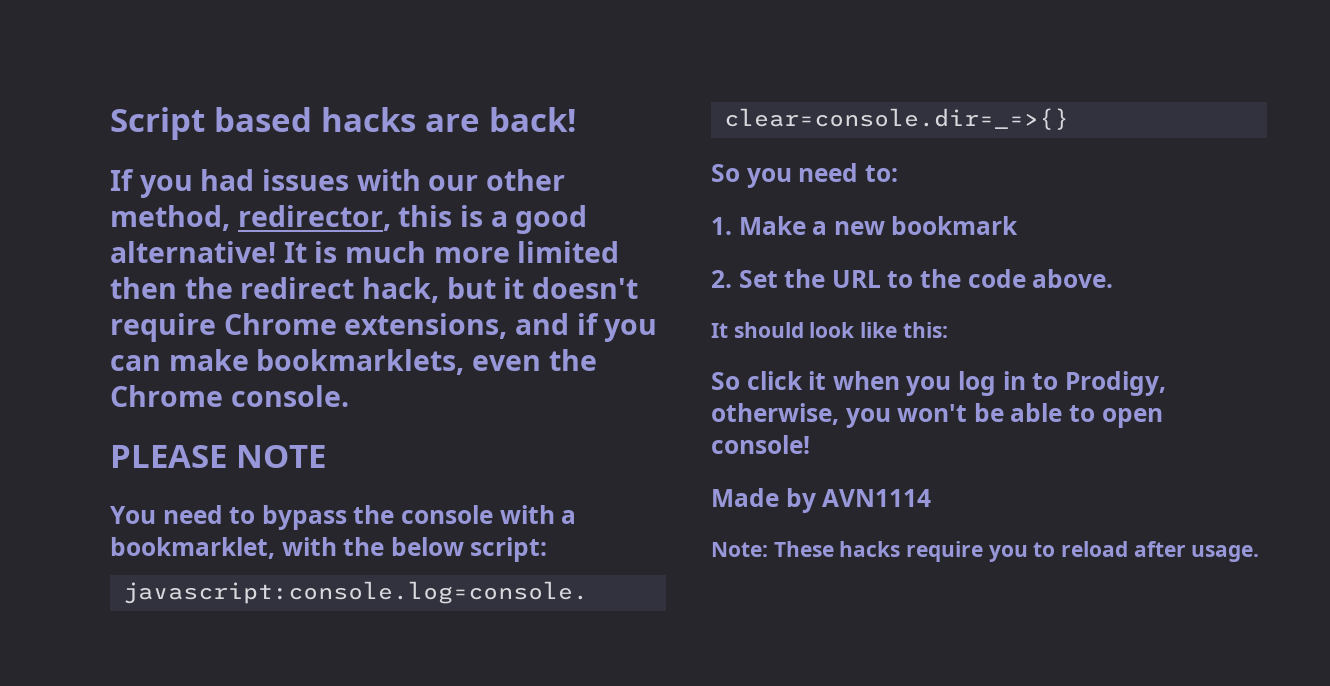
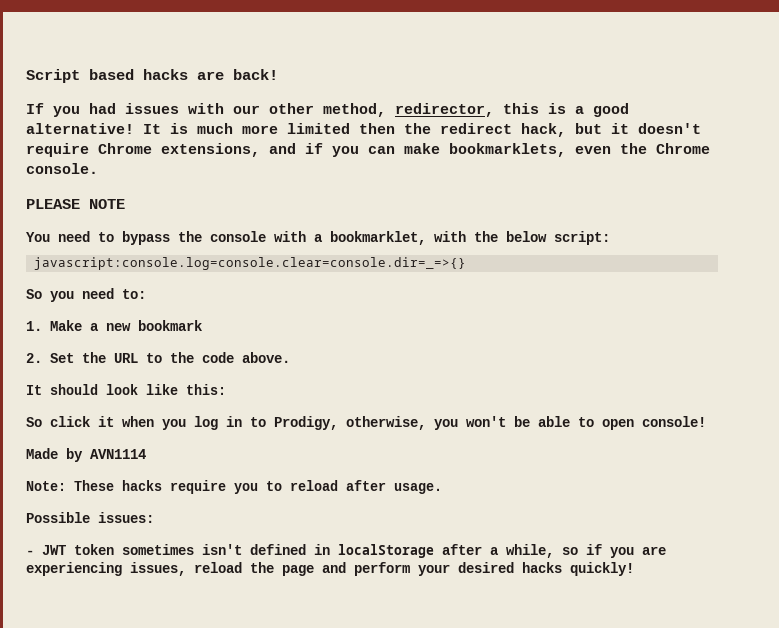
(1260, 553) none -> [26,512,154,523] [26,544,666,558] [26,562,634,576] // Possible issues: // - JWT token sometimes isn't defined in localStorage after a while, so if you are experiencing issues, reload the page and perform your desired hacks quickly!

